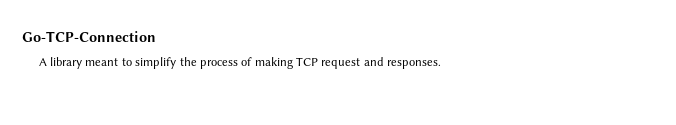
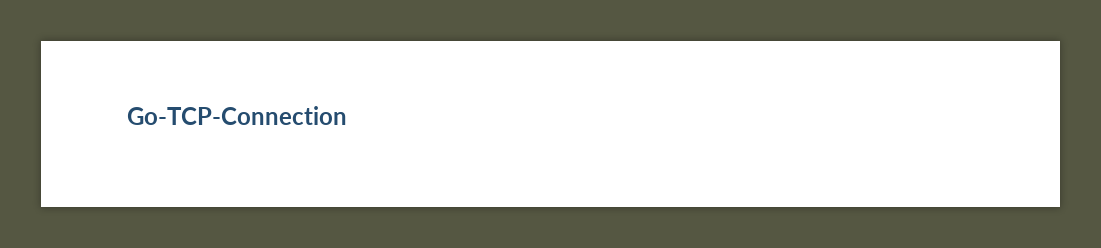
[38,57,442,69] // A library meant to simplify the process of making TCP request and responses. -> (347, 115) none

